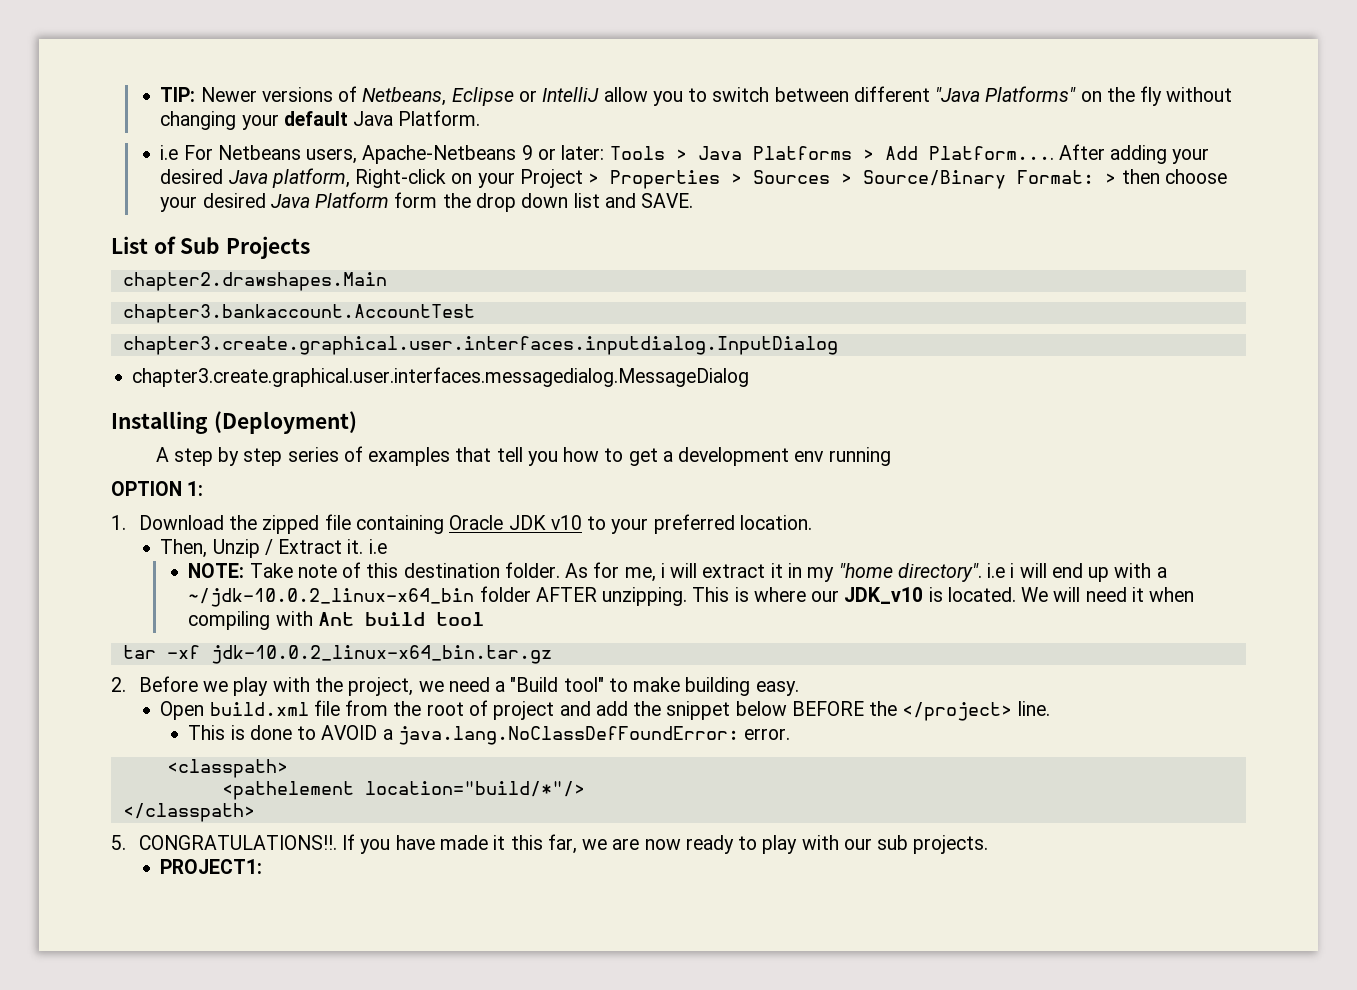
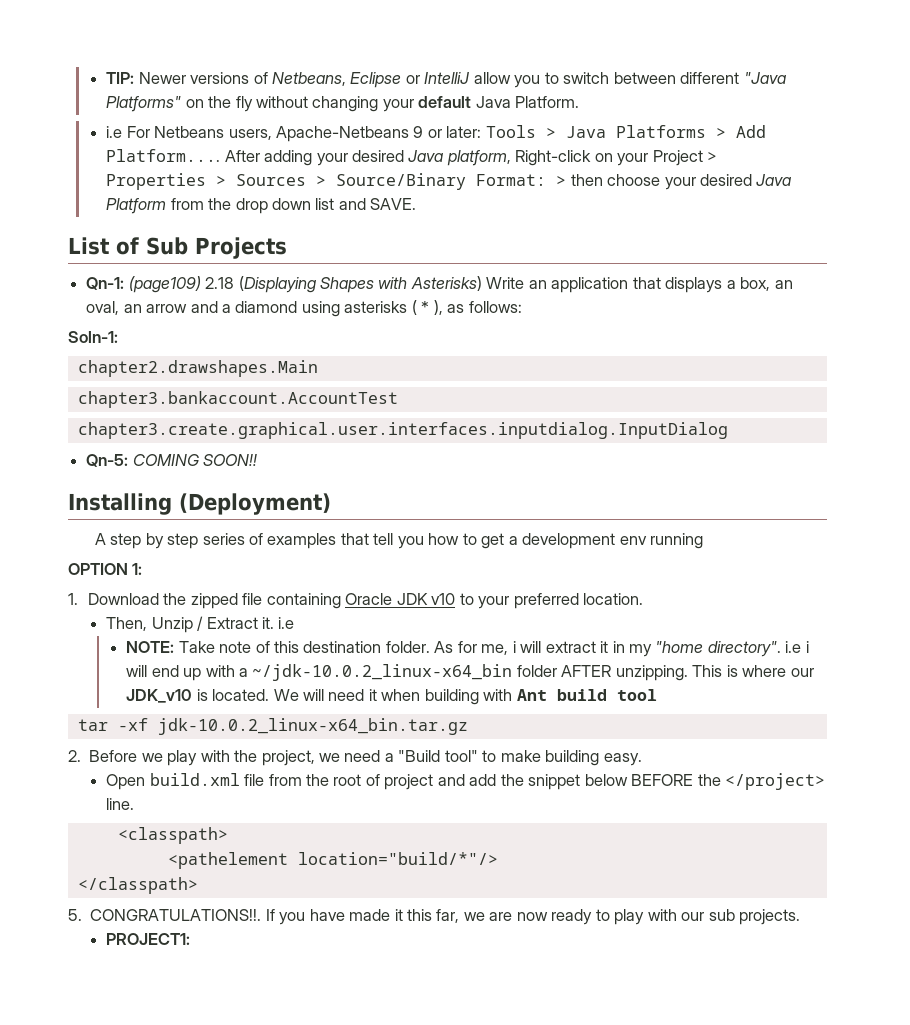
[394,192,438,208] form -> [170,198,204,210] from
(311, 247) none -> [86,276,793,293] [86,300,522,317] [68,331,118,343] // Qn-1: (page109) 2.18 (Displaying Shapes with Asterisks) Write an application that displays a box, an oval, an arrow and a diamond using asterisks ( * ), as follows: // Soln-1:
[132,367,750,387] chapter3.create.graphical.user.interfaces.messagedialog.MessageDialog -> [86,454,258,467] Qn-5: COMING SOON!!
[188,611,271,630] compiling -> [424,689,479,705] building
[188,725,791,745] // This is done to AVOID a java.lang.NoClassDefFoundError: error. -> (135, 804) none

